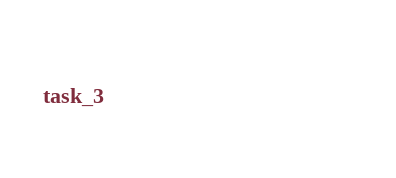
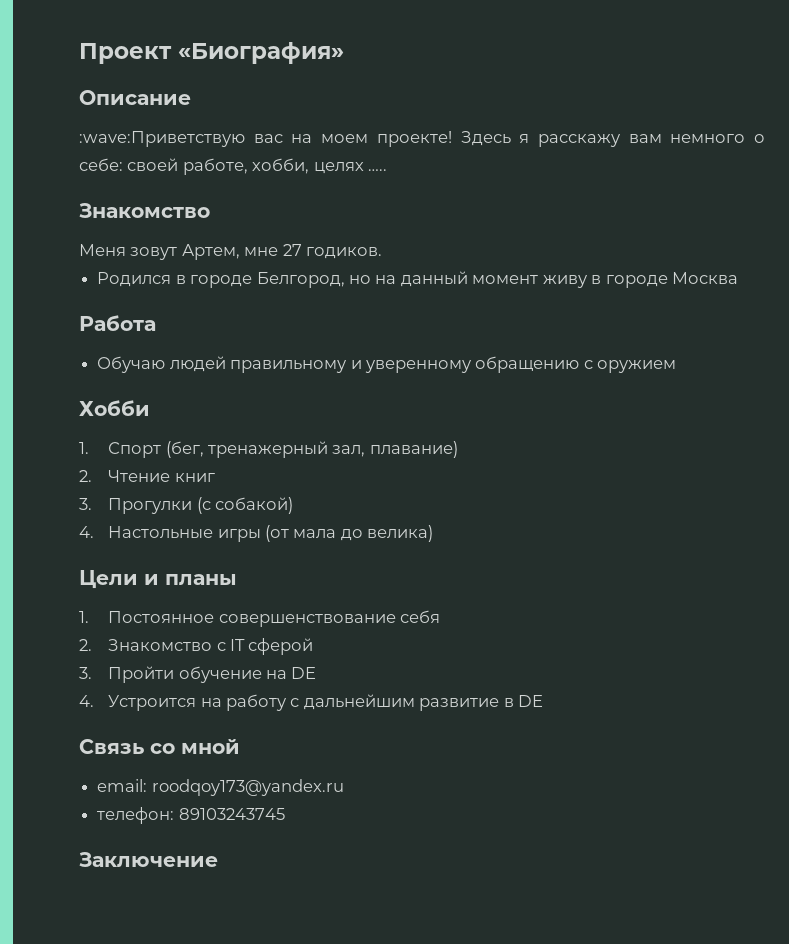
[43,88,104,107] task_3 -> [79,42,344,64] [79,90,191,105] [79,131,766,147] [79,158,388,175] [79,203,210,218] [79,244,383,260] [97,271,739,288] [79,315,156,331] [97,356,677,373] [79,400,150,416] [79,441,458,458] [79,470,215,482] [79,497,293,514] [79,525,434,542] [79,570,237,589] [79,610,440,627] [79,638,314,655] [79,666,317,683] [79,694,544,711] [79,739,240,754] [97,779,344,796] [97,807,285,824] [79,852,218,867] Проект «Биография» // Описание // :wave:Приветствую вас на моем проекте! Здесь я расскажу вам немного о себе: своей работе, хобби, целях ….. // Знакомство // Меня зовут Артем, мне 27 годиков. // Родился в городе Белгород, но на данный момент живу в городе Москва // Работа // Обучаю людей правильному и уверенному обращению с оружием // Хобби // 1. Спорт (бег, тренажерный зал, плавание) // 2. Чтение книг // 3. Прогулки (с собакой) // 4. Настольные игры (от мала до велика) // Цели и планы // 1. Постоянное совершенствование себя // 2. Знакомство с IT сферой // 3. Пройти обучение на DE // 4. Устроится на работу с дальнейшим развитие в DE // Связь со мной // email: roodqoy173@yandex.ru // телефон: 89103243745 // Заключение

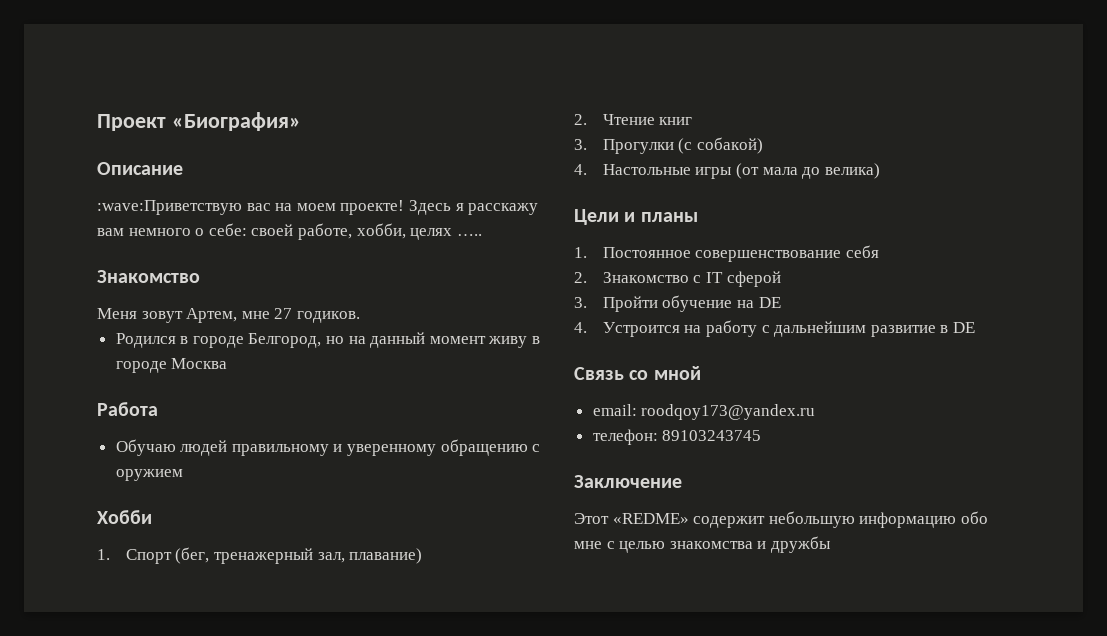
(218, 859) none -> [574,511,988,528] [574,536,831,553] // Этот «REDME» содержит небольшую информацию обо мне с целью знакомства и дружбы

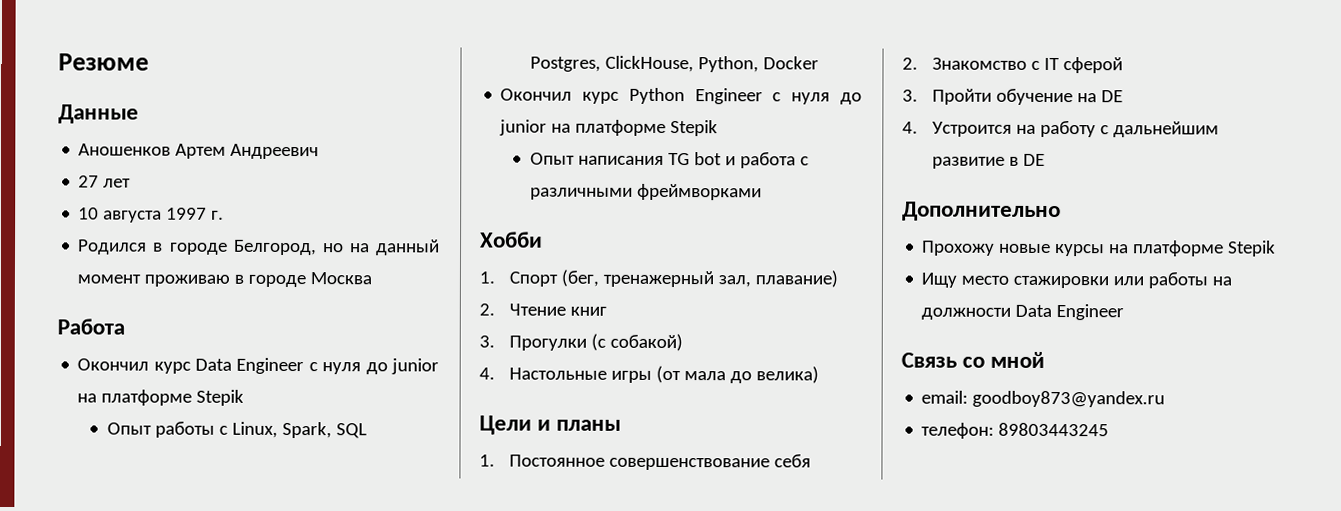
[97,112,301,131] [97,162,183,175] [97,200,539,215] [97,223,482,240] [97,270,200,283] [97,308,360,323] Проект «Биография» // Описание // :wave:Приветствую вас на моем проекте! Здесь я расскажу вам немного о себе: своей работе, хобби, целях ….. // Знакомство // Меня зовут Артем, мне 27 годиков. -> [58,53,149,71] [58,104,139,124] [78,143,320,160] [78,175,132,188] [78,207,225,223] Резюме // Данные // Аношенков Артем Андреевич // 27 лет // 10 августа 1997 г.
[488,336,528,348] живу -> [144,274,231,287] проживаю
[115,439,541,456] [115,469,183,481] Обучаю людей правильному и уверенному обращению с оружием -> [77,357,440,375] [77,389,245,406] [106,421,367,439] [529,55,819,73] [500,87,862,105] [499,119,719,137] [529,152,809,169] [529,183,762,201] Окончил курс Data Engineer с нуля до junior на платформе Stepik // Опыт работы c Linux, Spark, SQL Postgres, ClickHouse, Python, Docker // Окончил курс Python Engineer с нуля до junior на платформе Stepik // Опыт написания TG bot и работа с различными фреймворками
(975, 327) none -> [902,201,1061,222] [922,240,1277,257] [921,272,1233,289] [921,304,1125,321] // Дополнительно // Прохожу новые курсы на платформе Stepik // Ищу место стажировки или работы на должности Data Engineer
[641,404,816,420] roodqoy173@yandex.ru -> [972,390,1166,408] goodboy873@yandex.ru
[662,430,762,441] [574,475,682,488] [574,511,988,528] [574,536,831,553] 89103243745 // Заключение // Этот «REDME» содержит небольшую информацию обо мне с целью знакомства и дружбы -> [998,422,1110,437] 89803443245

